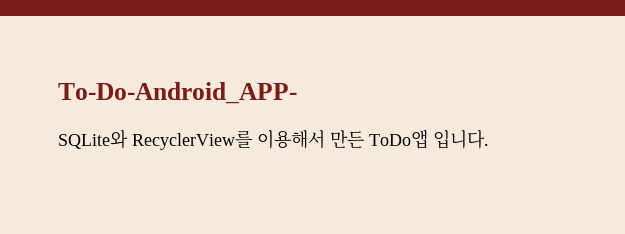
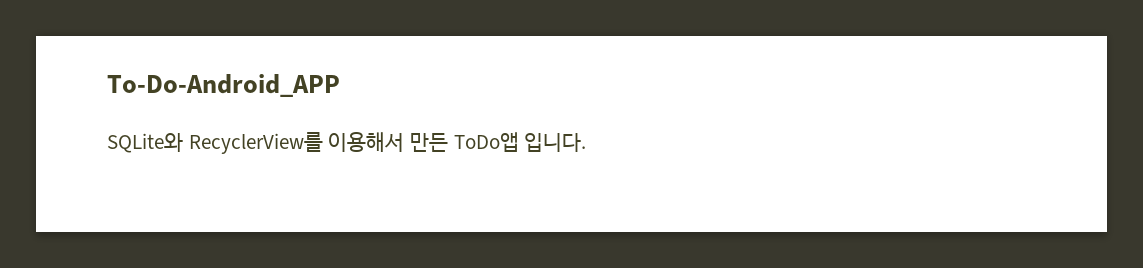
[58,82,297,104] To-Do-Android_APP- -> [107,74,340,97] To-Do-Android_APP

